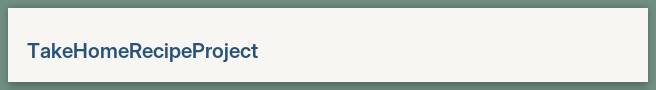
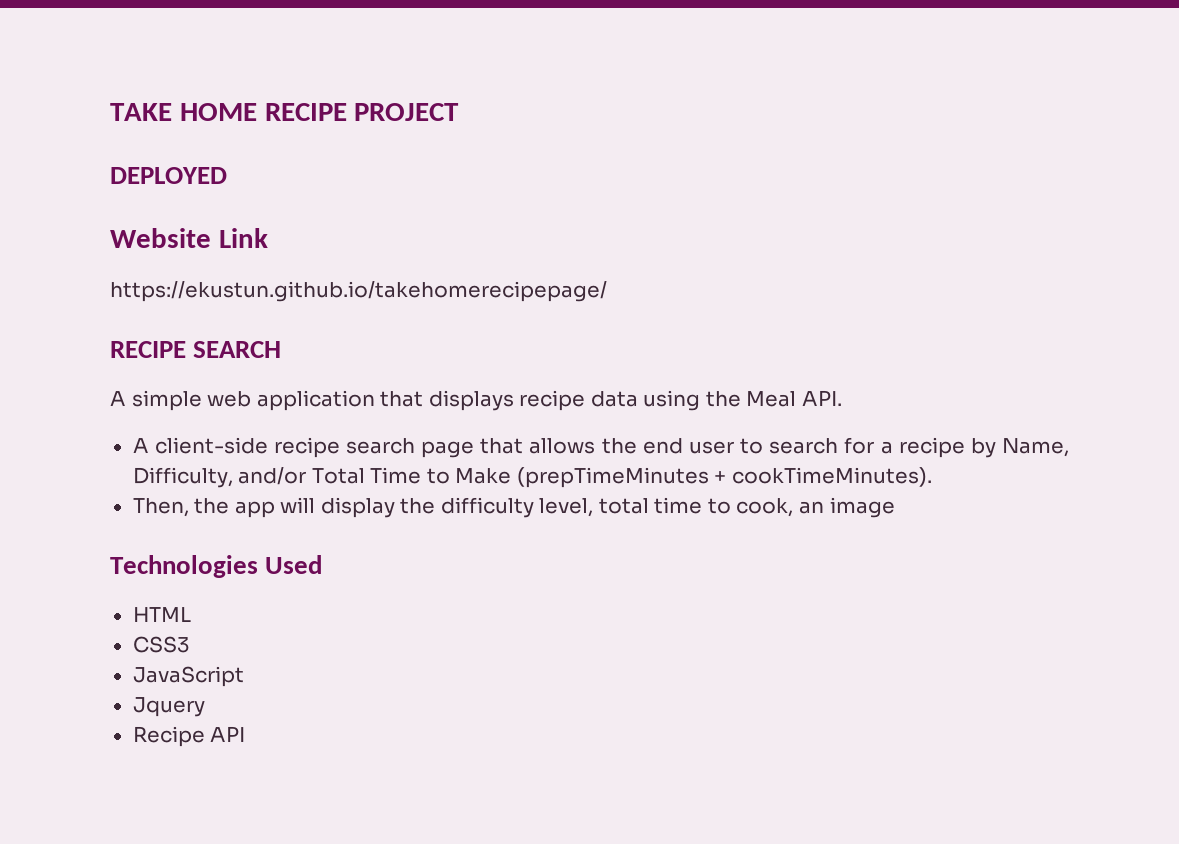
[27,43,258,63] TakeHomeRecipeProject -> [110,103,460,121] [110,167,227,184] [110,228,268,248] [110,281,607,302] [110,341,282,358] [110,390,842,411] [132,437,1070,458] [132,467,932,488] [132,497,895,518] [110,555,323,578] [132,607,191,622] [132,636,190,653] [132,666,244,687] [132,697,205,717] [132,726,246,747] TAKE HOME RECIPE PROJECT // DEPLOYED // Website Link // https://ekustun.github.io/takehomerecipepage/ // RECIPE SEARCH // A simple web application that displays recipe data using the Meal API. // A client-side recipe search page that allows the end user to search for a recipe by Name, Difficulty, and/or Total Time to Make (prepTimeMinutes + cookTimeMinutes). // Then, the app will display the difficulty level, total time to cook, an image // Technologies Used // HTML // CSS3 // JavaScript // Jquery // Recipe API

